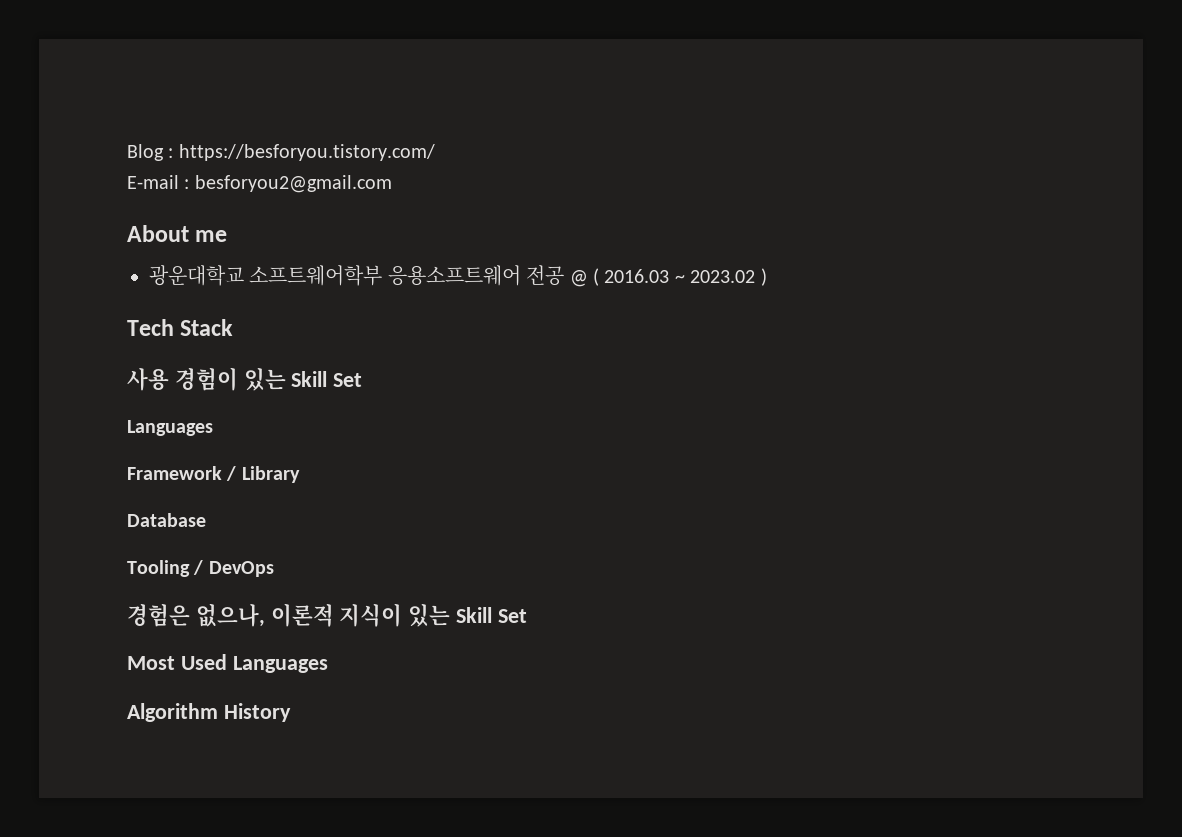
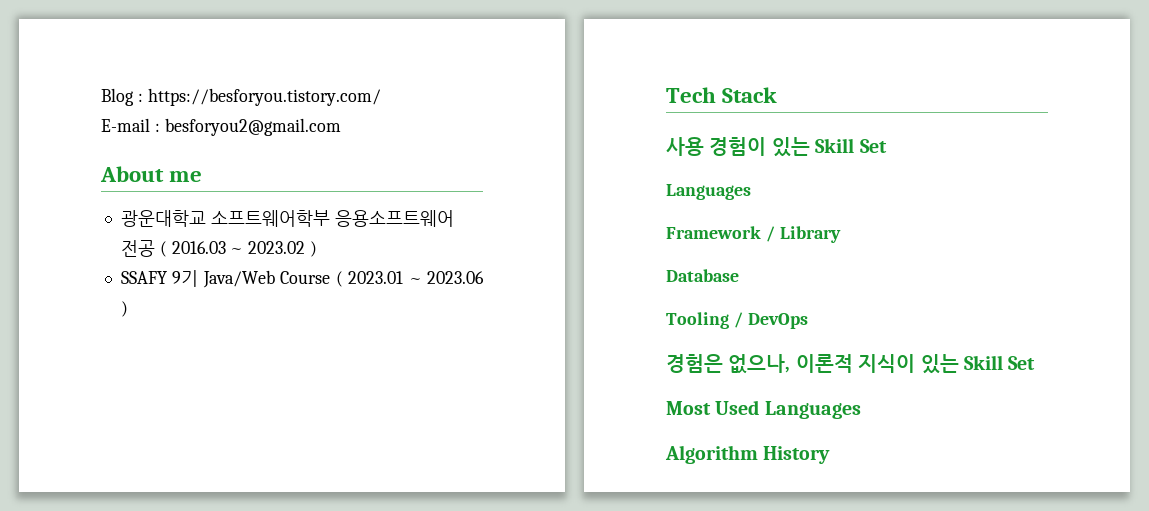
[569,270,588,287] @ -> (155, 248) none
(767, 277) none -> [120,270,484,288] [120,301,128,317] // SSAFY 9기 Java/Web Course ( 2023.01 ~ 2023.06 )

